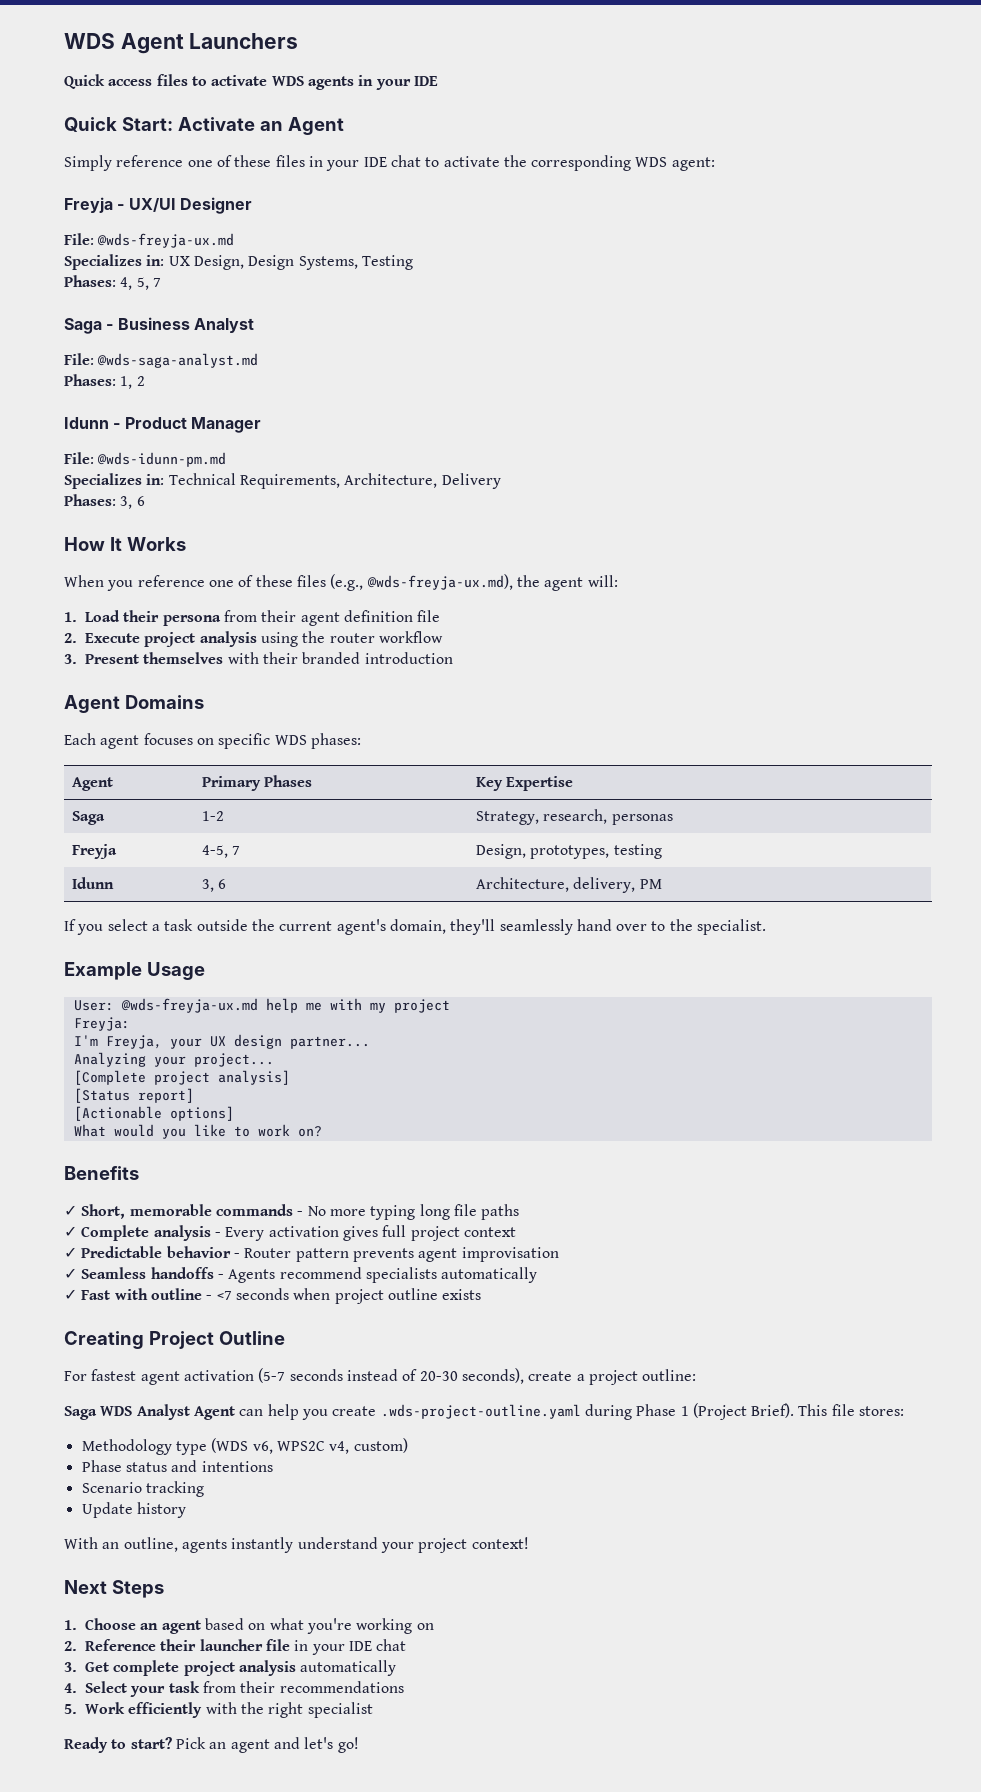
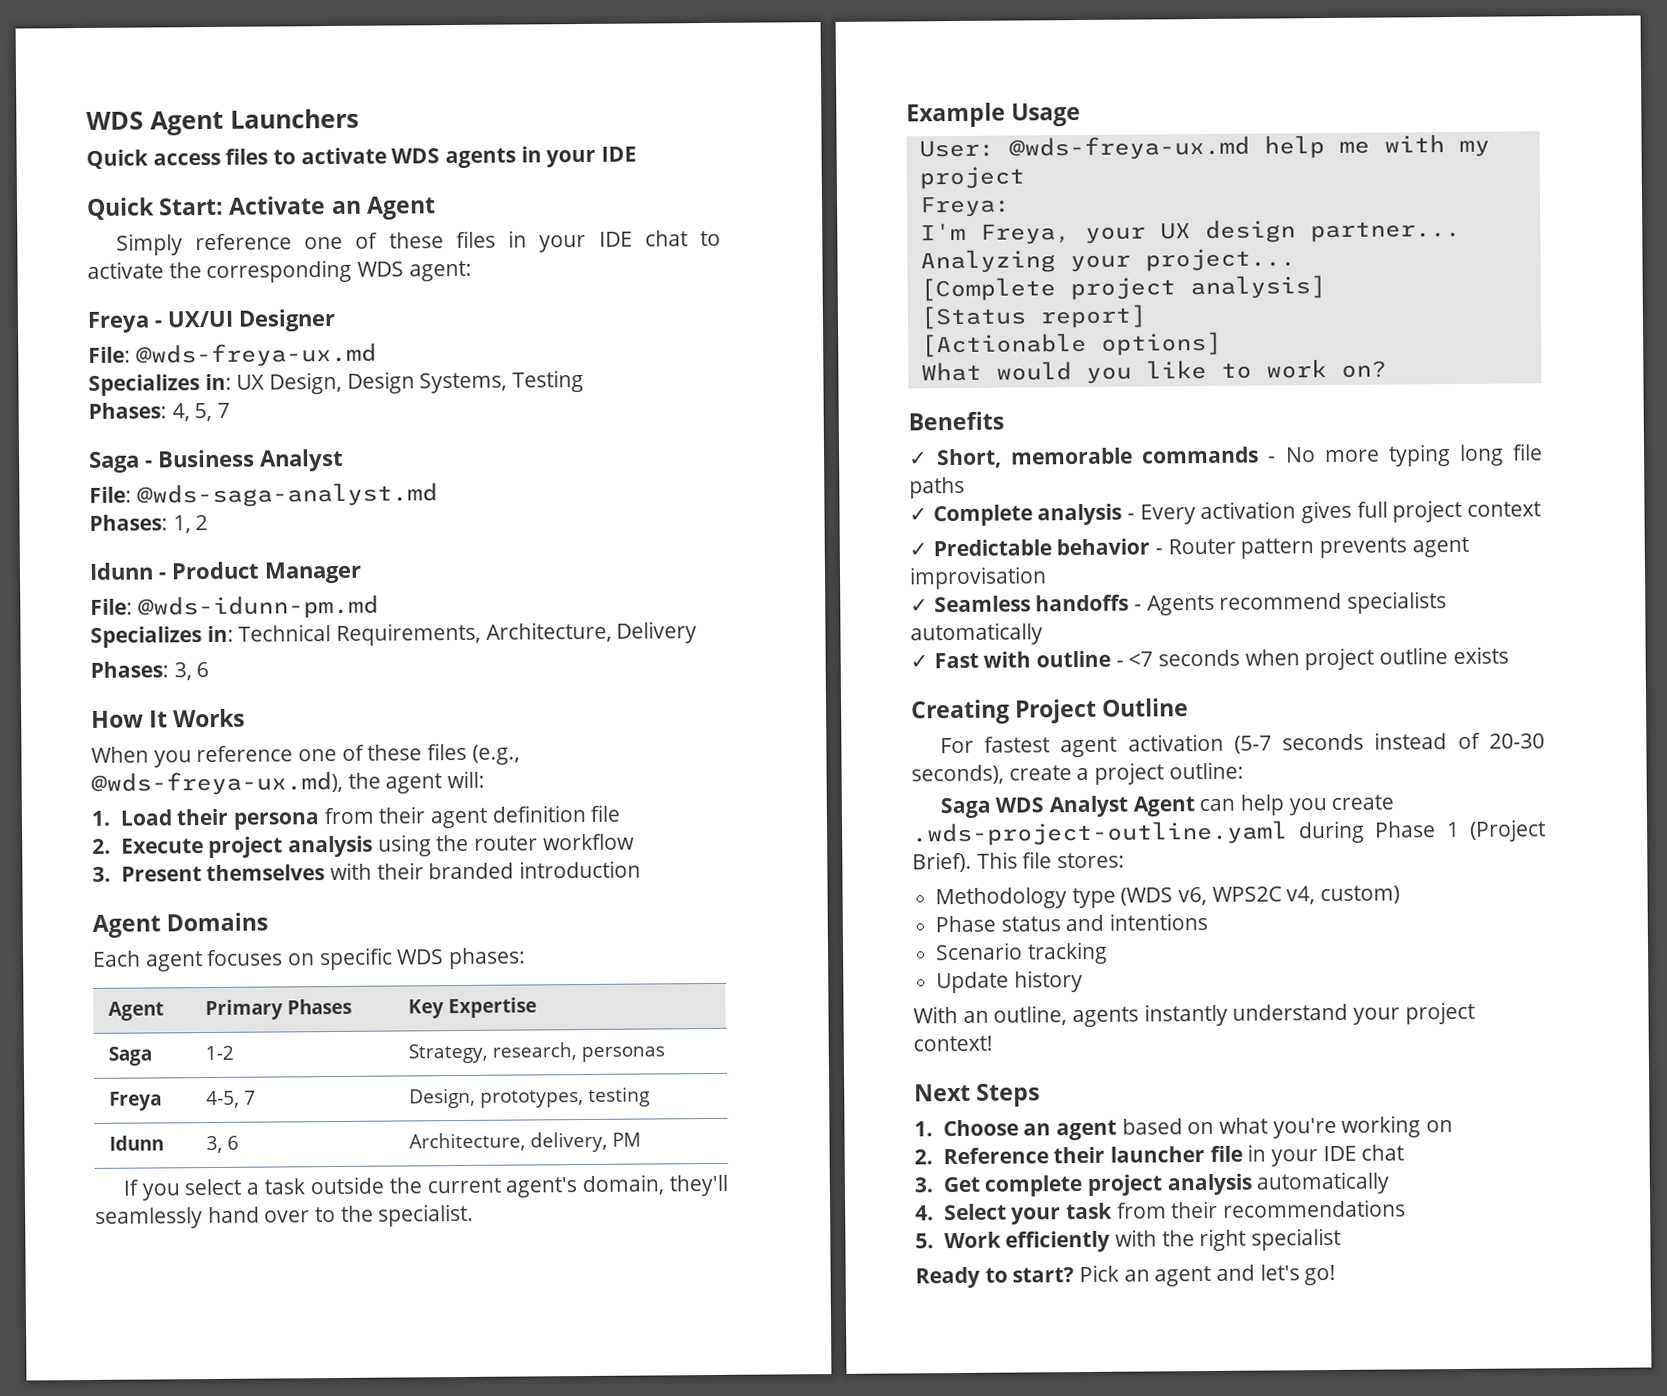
[64,197,113,213] Freyja -> [87,311,150,333] Freya
[97,233,235,248] @wds-freyja-ux.md -> [135,342,377,368] @wds-freya-ux.md
[366,574,513,590] @wds-freyja-ux.md), -> [91,770,343,796] @wds-freya-ux.md),
[71,844,117,859] Freyja -> [108,1091,162,1111] Freya
[120,998,258,1013] @wds-freyja-ux.md -> [1008,135,1250,161] @wds-freya-ux.md
[73,1017,130,1031] Freyja: -> [918,195,1011,218] Freya:
[105,1035,162,1049] Freyja, -> [979,223,1071,245] Freya,

